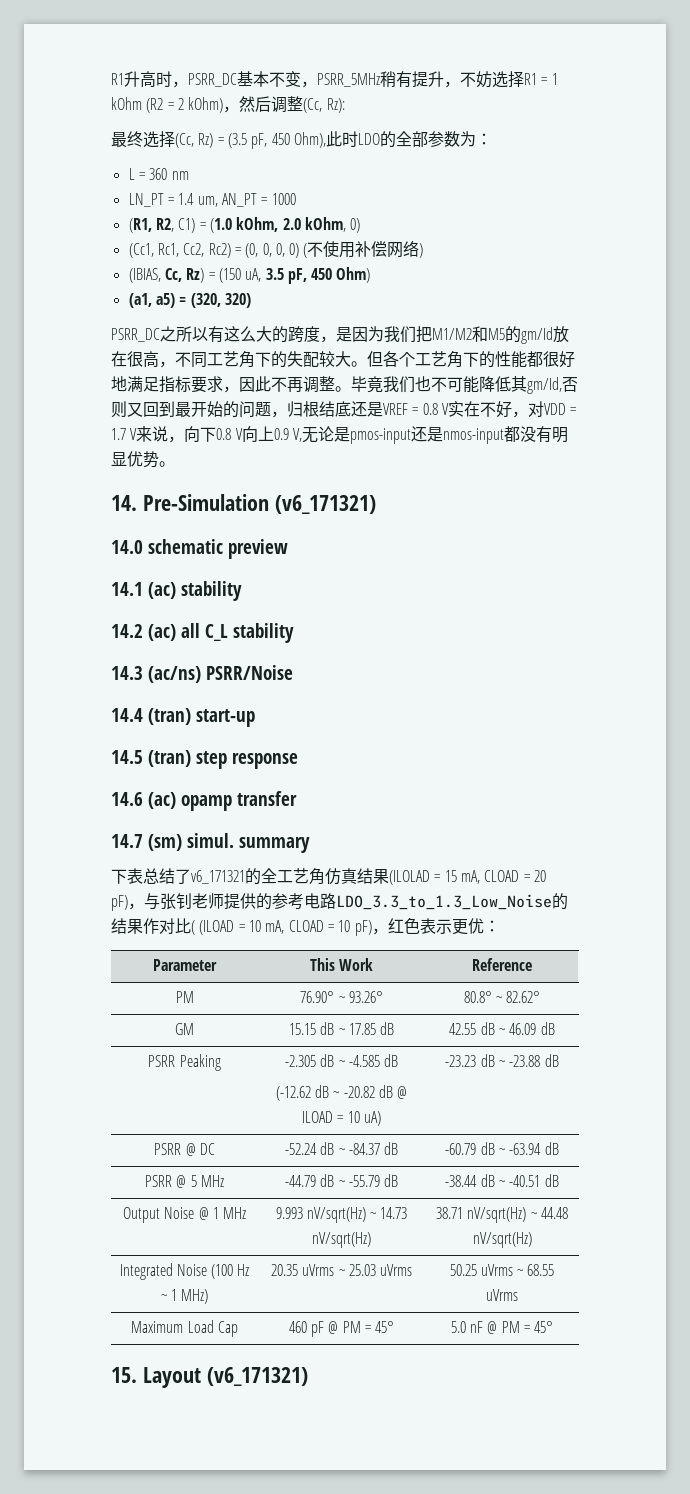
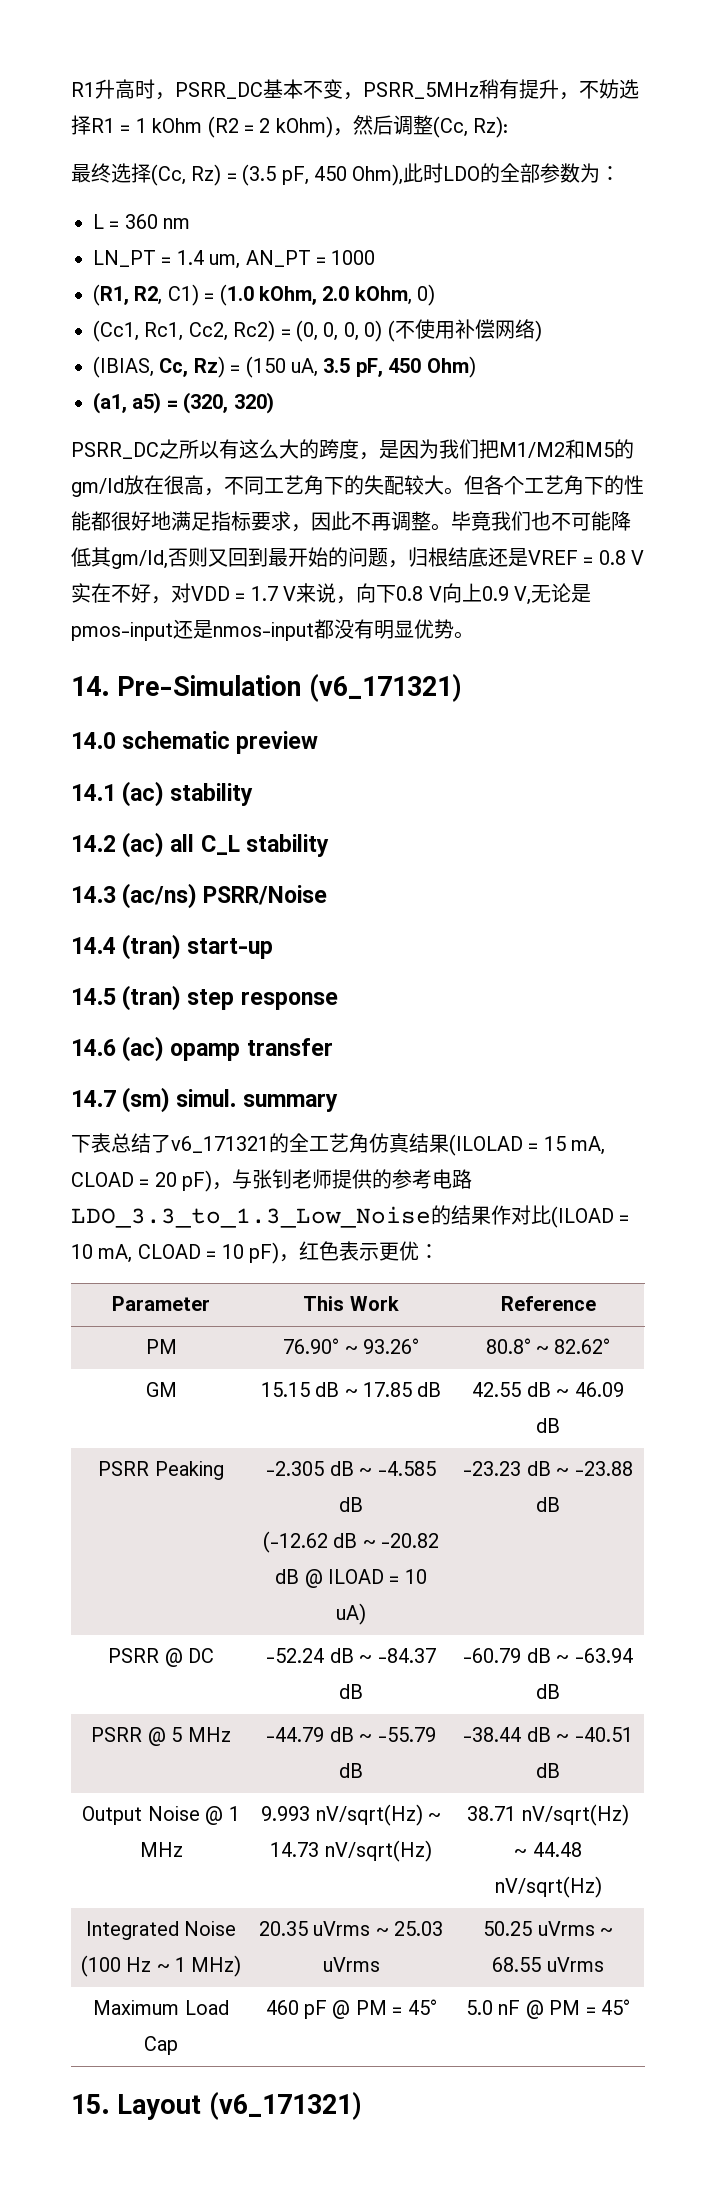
[191,920,195,935] ( -> (551, 1214) none

